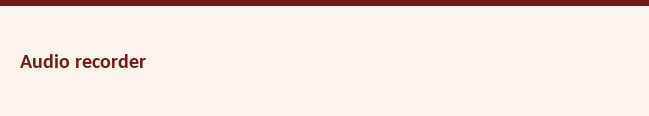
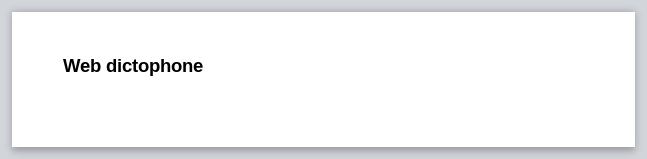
[20,54,147,68] Audio recorder -> [63,59,203,76] Web dictophone

